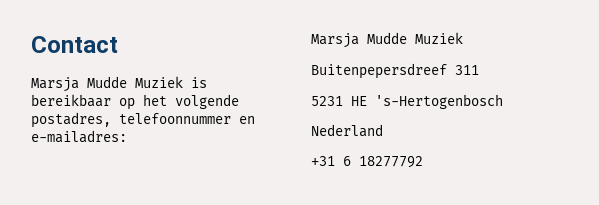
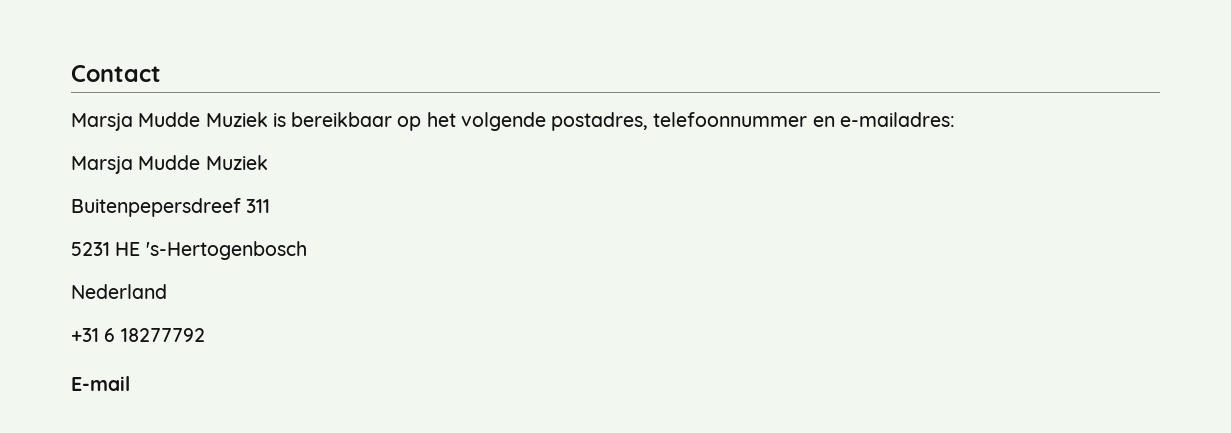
(423, 162) none -> [71,376,130,391] // E-mail

